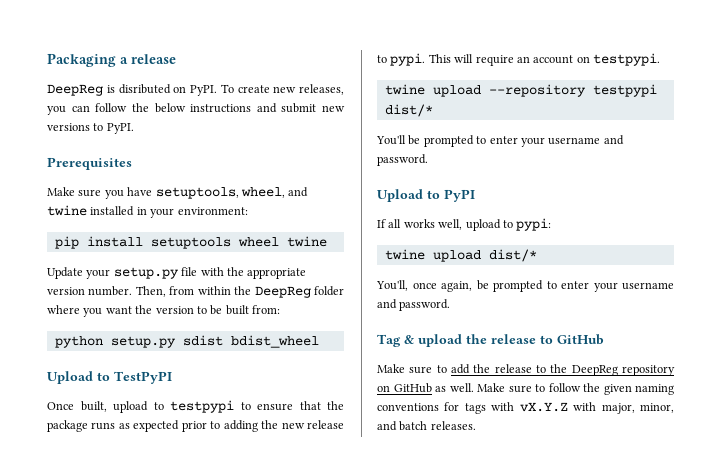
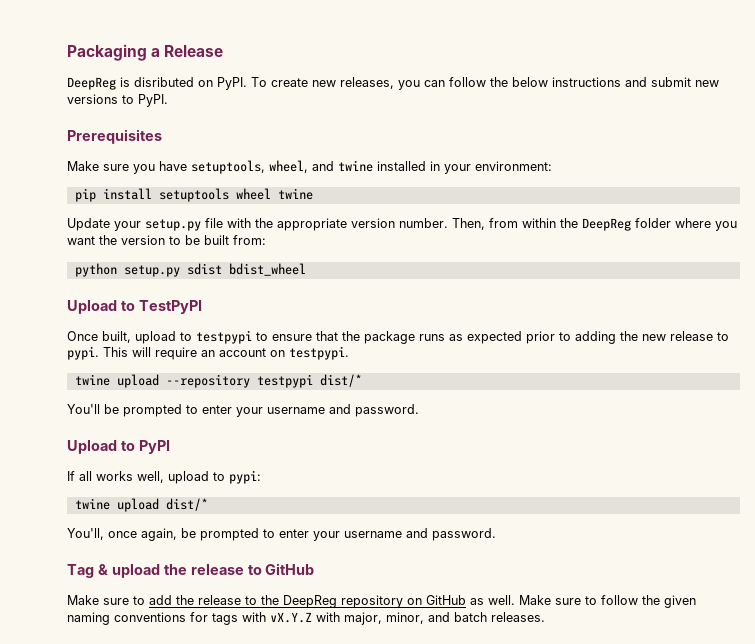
[131,54,176,64] release -> [164,45,224,57] Release

